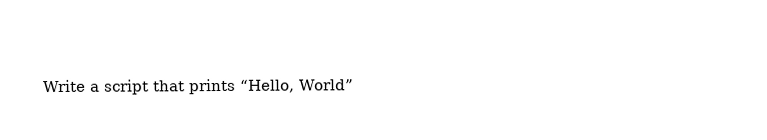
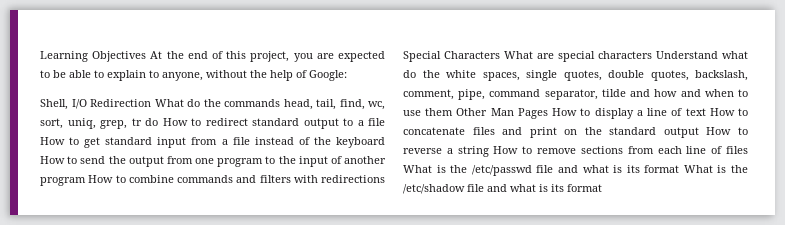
[43,78,354,95] Write a script that prints “Hello, World” -> [40,51,385,62] [40,70,347,81] [40,99,385,110] [40,118,385,129] [40,137,385,148] [40,156,387,167] [40,175,385,186] [403,51,748,62] [403,70,748,81] [403,89,748,100] [403,108,748,119] [403,127,748,138] [403,146,748,157] [403,165,748,176] [403,184,602,194] Learning Objectives At the end of this project, you are expected to be able to explain to anyone, without the help of Google: // Shell, I/O Redirection What do the commands head, tail, find, wc, sort, uniq, grep, tr do How to redirect standard output to a file How to get standard input from a file instead of the keyboard How to send the output from one program to the input of another program How to combine commands and filters with redirections Special Characters What are special characters Understand what do the white spaces, single quotes, double quotes, backslash, comment, pipe, command separator, tilde and how and when to use them Other Man Pages How to display a line of text How to concatenate files and print on the standard output How to reverse a string How to remove sections from each line of files What is the /etc/passwd file and what is its format What is the /etc/shadow file and what is its format

